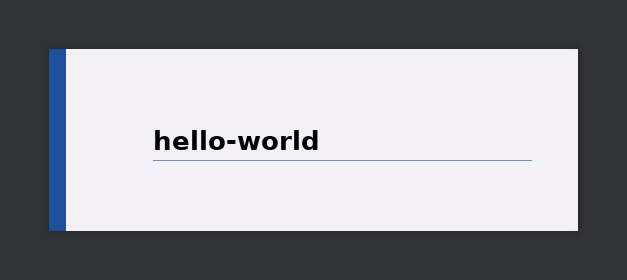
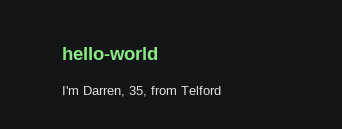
(320, 140) none -> [62,86,221,97] // I'm Darren, 35, from Telford

